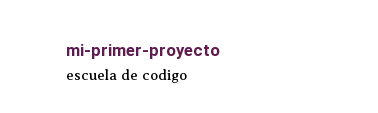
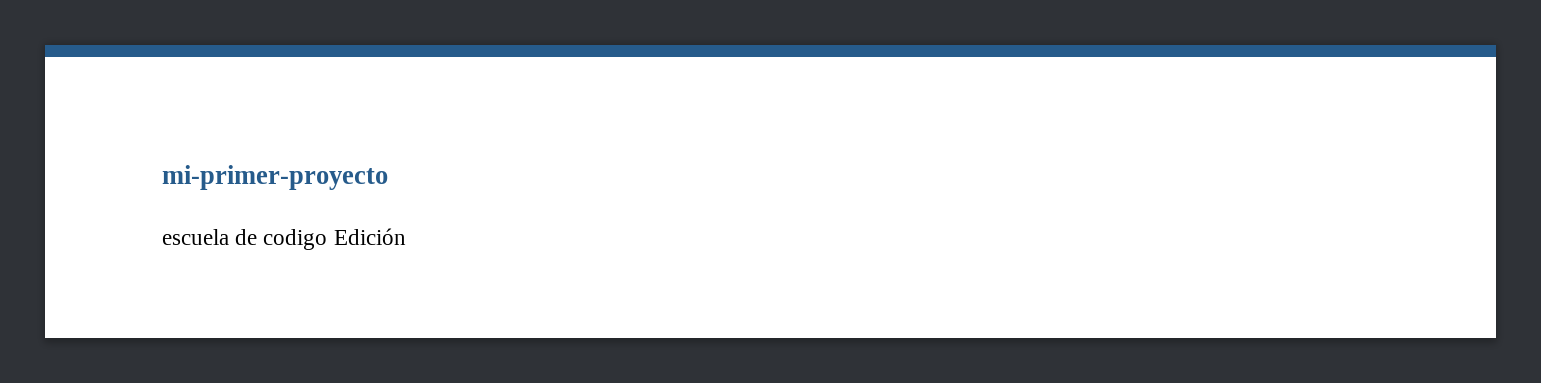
(187, 76) none -> [333,228,406,245] Edición

